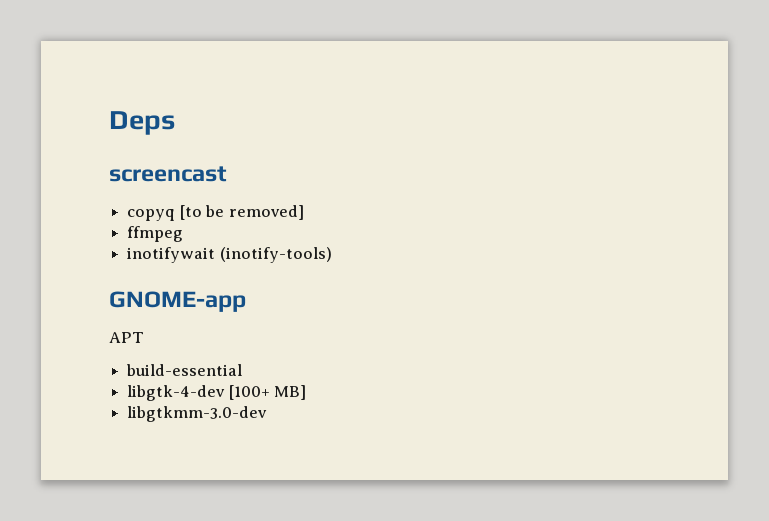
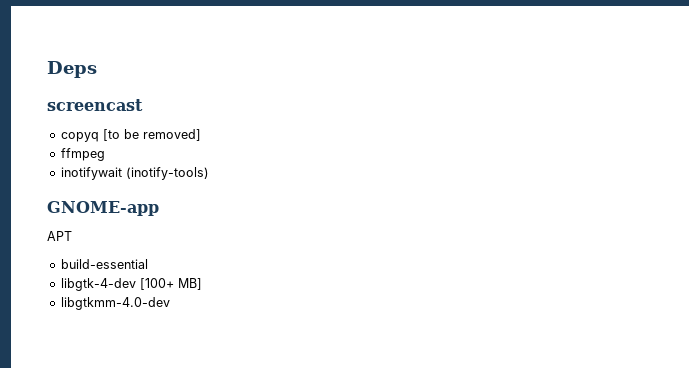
[127,406,268,422] libgtkmm-3.0-dev -> [60,297,170,310] libgtkmm-4.0-dev

